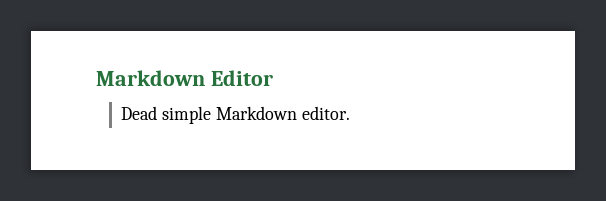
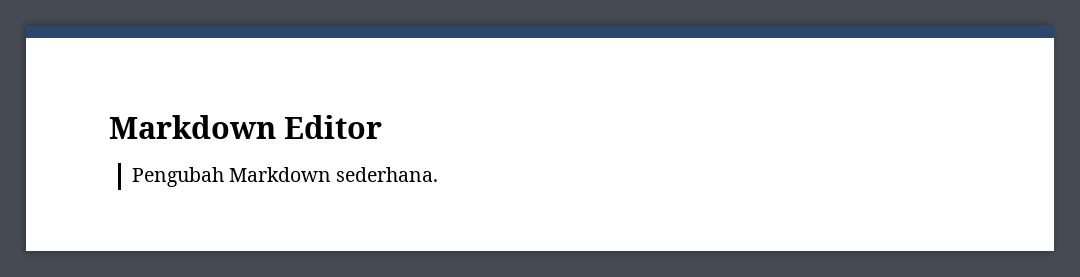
[121,106,350,124] Dead simple Markdown editor. -> [131,167,439,187] Pengubah Markdown sederhana.

